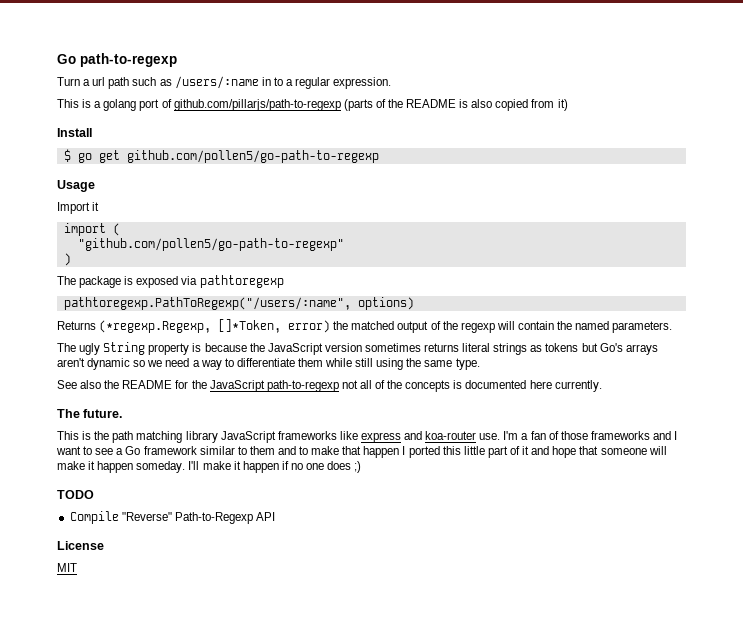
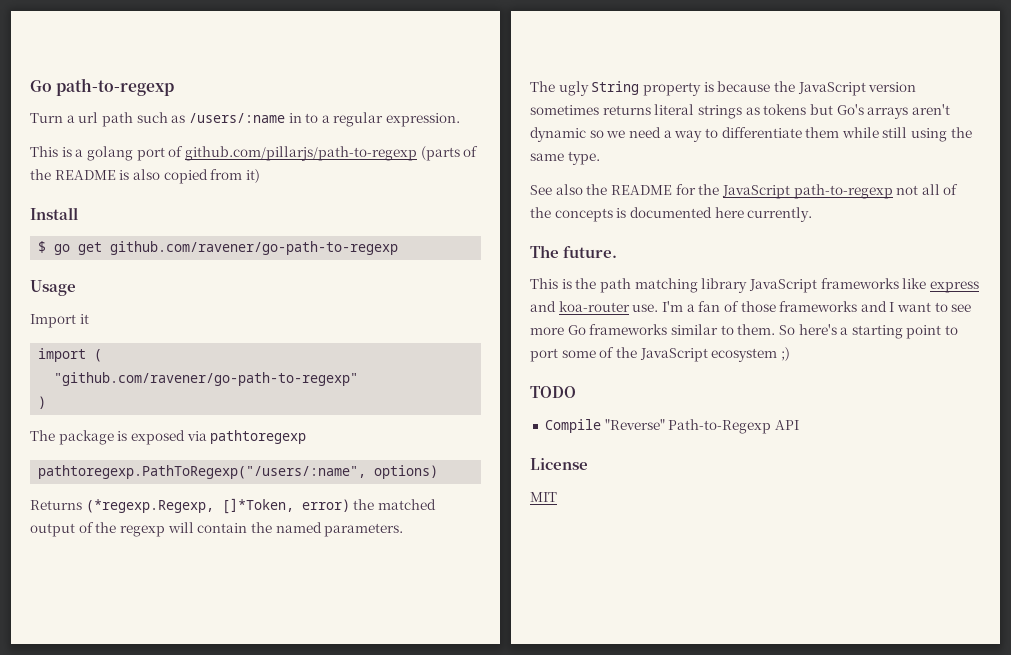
[126,150,379,163] github.com/pollen5/go-path-to-regexp -> [110,241,399,255] github.com/ravener/go-path-to-regexp
[77,238,344,251] "github.com/pollen5/go-path-to-regexp" -> [54,372,359,386] "github.com/ravener/go-path-to-regexp"
[116,446,667,458] [57,461,352,473] a Go framework similar to them and to make that happen I ported this little part of it and hope that someone will make it happen someday. I'll make it happen if no one does -> [530,324,959,339] [530,347,778,362] more Go frameworks similar to them. So here's a starting point to port some of the JavaScript ecosystem

